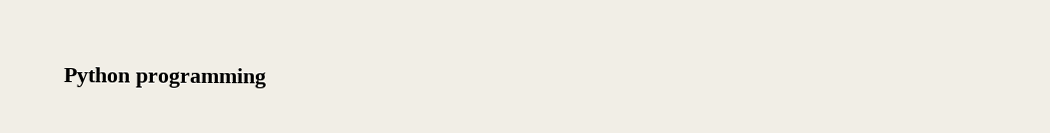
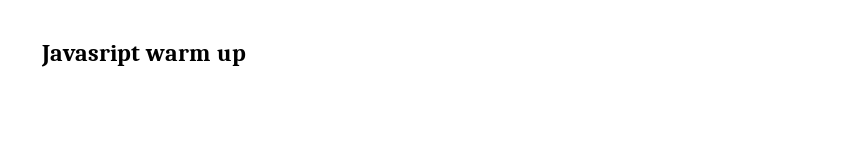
[63,67,266,89] Python programming -> [41,45,246,67] Javasript warm up

